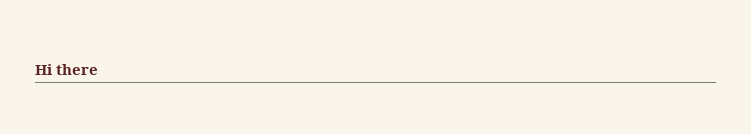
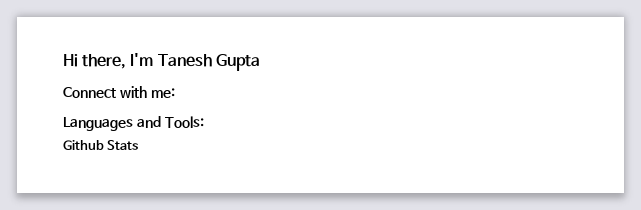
[56,64,99,75] there -> [82,53,260,71] [63,86,175,98] [63,116,204,131] [63,140,139,150] there, I'm Tanesh Gupta // Connect with me: // Languages and Tools: // Github Stats

